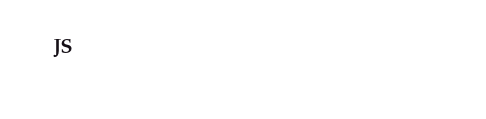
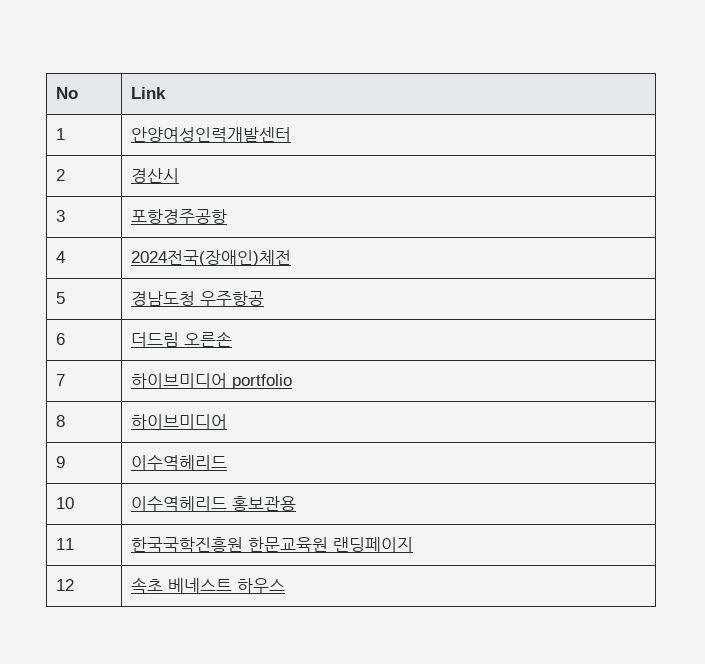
[53,38,72,58] JS -> [56,87,79,99] [131,87,167,99] [56,128,66,140] [131,127,292,142] [56,169,66,181] [131,168,180,183] [56,210,66,222] [131,209,228,224] [56,251,66,263] [131,250,292,266] [56,292,66,304] [131,291,265,306] [56,333,66,345] [131,331,233,347] [56,374,66,386] [131,373,293,389] [56,415,66,427] [131,414,228,429] [56,456,66,468] [131,455,228,470] [56,497,75,509] [131,496,297,511] [56,538,75,550] [131,537,414,552] [56,579,75,591] [131,577,286,593] No | Link // 1 | 안양여성인력개발센터 // 2 | 경산시 // 3 | 포항경주공항 // 4 | 2024전국(장애인)체전 // 5 | 경남도청 우주항공 // 6 | 더드림 오른손 // 7 | 하이브미디어 portfolio // 8 | 하이브미디어 // 9 | 이수역헤리드 // 10 | 이수역헤리드 홍보관용 // 11 | 한국국학진흥원 한문교육원 랜딩페이지 // 12 | 속초 베네스트 하우스

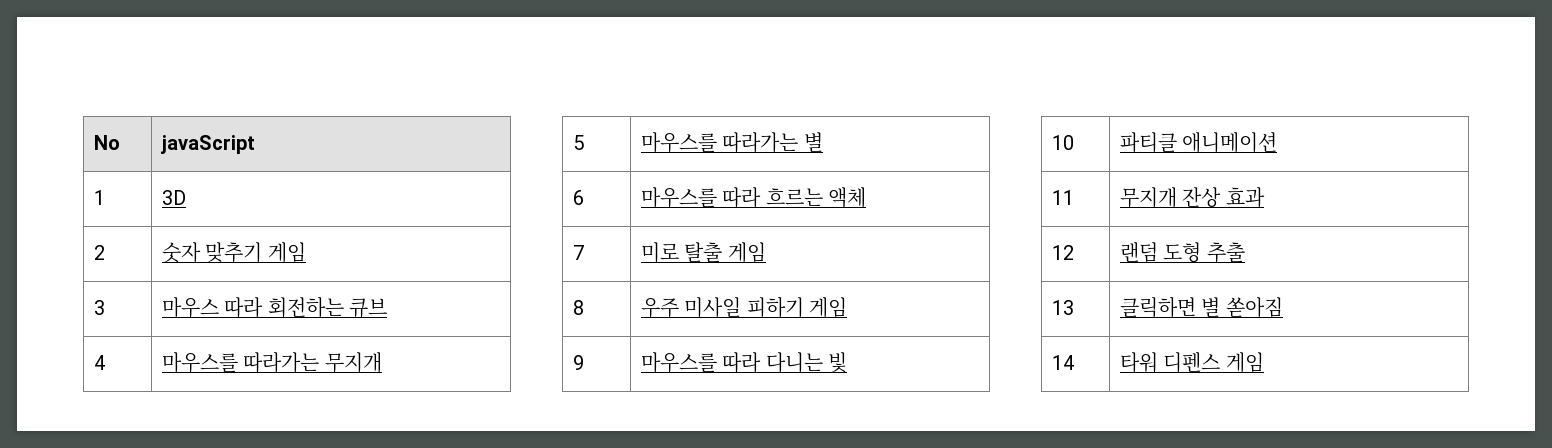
[131,87,167,99] Link -> [160,135,255,154] javaScript
[131,127,292,142] 안양여성인력개발센터 -> [161,190,186,205] 3D
[131,168,180,183] [56,210,66,222] [131,209,228,224] [56,251,66,263] [131,250,292,266] [56,292,66,304] [131,291,265,306] [56,333,66,345] [131,331,233,347] [56,374,66,386] [131,373,293,389] [56,415,66,427] [131,414,228,429] [56,456,66,468] [131,455,228,470] 경산시 // 3 | 포항경주공항 // 4 | 2024전국(장애인)체전 // 5 | 경남도청 우주항공 // 6 | 더드림 오른손 // 7 | 하이브미디어 portfolio // 8 | 하이브미디어 // 9 | 이수역헤리드 -> [161,242,306,263] [93,300,105,315] [161,297,387,318] [93,355,105,370] [161,352,382,373] [572,135,584,150] [640,132,823,153] [572,190,584,205] [640,187,866,208] [572,245,584,260] [640,242,766,263] [572,300,584,315] [640,297,847,318] [572,355,584,370] [640,352,847,373] 숫자 맞추기 게임 // 3 | 마우스 따라 회전하는 큐브 // 4 | 마우스를 따라가는 무지개 // 5 | 마우스를 따라가는 별 // 6 | 마우스를 따라 흐르는 액체 // 7 | 미로 탈출 게임 // 8 | 우주 미사일 피하기 게임 // 9 | 마우스를 따라 다니는 빛
[131,496,297,511] 이수역헤리드 홍보관용 -> [1119,132,1278,153] 파티클 애니메이션
[131,537,414,552] [56,579,75,591] [131,577,286,593] 한국국학진흥원 한문교육원 랜딩페이지 // 12 | 속초 베네스트 하우스 -> [1119,187,1265,208] [1051,245,1074,260] [1119,242,1245,263] [1051,300,1074,315] [1119,297,1283,318] [1051,355,1074,370] [1119,352,1264,373] 무지개 잔상 효과 // 12 | 랜덤 도형 추출 // 13 | 클릭하면 별 쏟아짐 // 14 | 타워 디펜스 게임

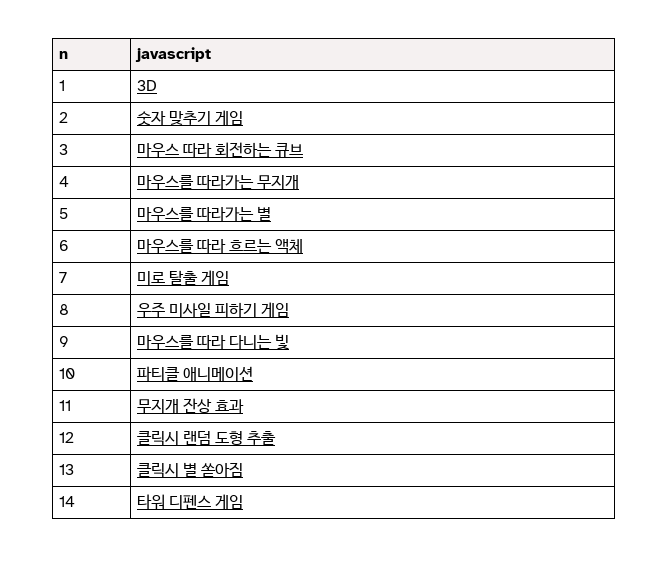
[93,135,120,150] [160,135,255,154] No | javaScript -> [58,51,68,59] [134,47,211,62] n | javascript
(1074, 252) none -> [136,431,179,446] 클릭시
[1119,297,1196,318] 클릭하면 -> [136,463,179,478] 클릭시

